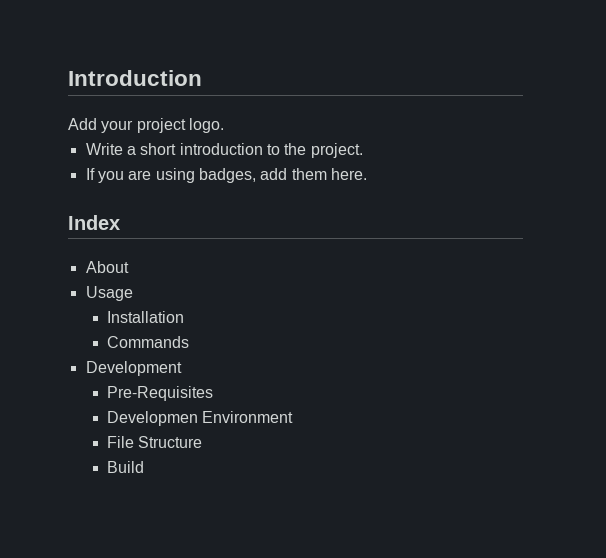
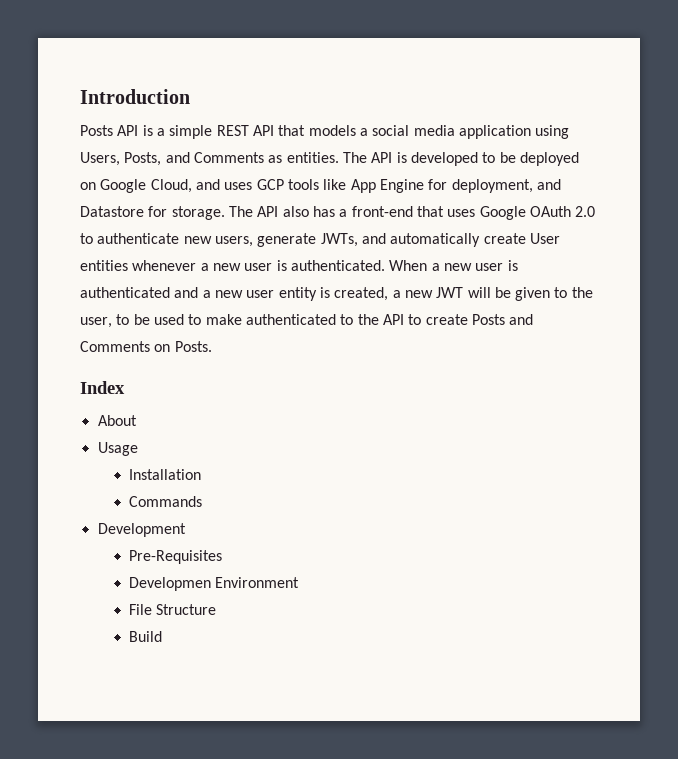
[68,118,224,133] [85,143,363,158] [85,168,367,183] Add your project logo. // Write a short introduction to the project. // If you are using badges, add them here. -> [80,125,570,139] [80,152,579,166] [80,179,561,193] [80,206,596,220] [80,233,560,247] [80,260,518,271] [80,287,593,301] [80,314,534,328] [80,341,212,352] Posts API is a simple REST API that models a social media application using Users, Posts, and Comments as entities. The API is developed to be deployed on Google Cloud, and uses GCP tools like App Engine for deployment, and Datastore for storage. The API also has a front-end that uses Google OAuth 2.0 to authenticate new users, generate JWTs, and automatically create User entities whenever a new user is authenticated. When a new user is authenticated and a new user entity is created, a new JWT will be given to the user, to be used to make authenticated to the API to create Posts and Comments on Posts.

